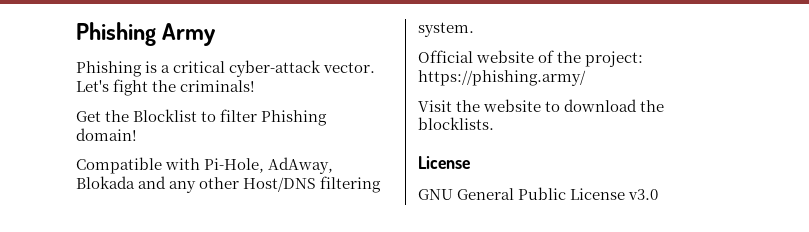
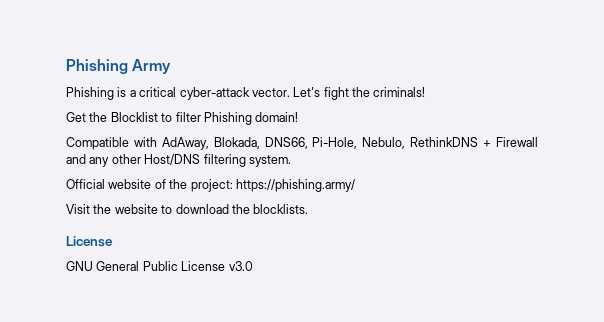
[204,157,334,174] [76,176,135,189] Pi-Hole, AdAway, Blokada -> [161,137,539,150] AdAway, Blokada, DNS66, Pi-Hole, Nebulo, RethinkDNS + Firewall

